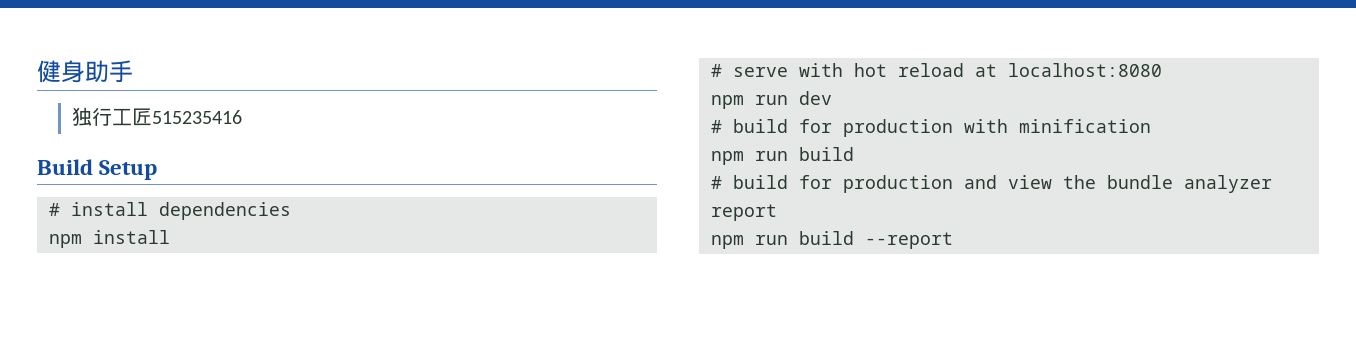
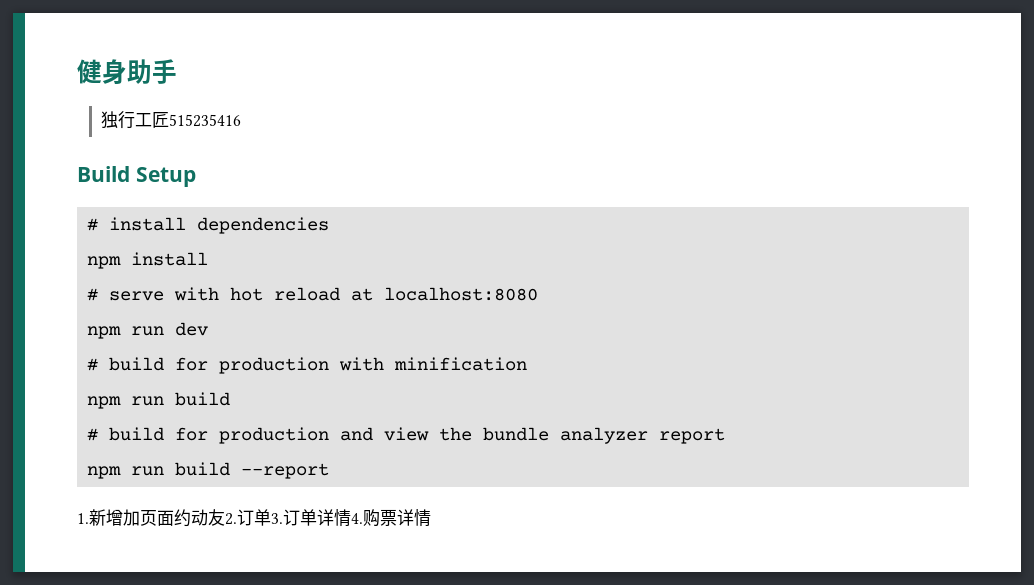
(953, 240) none -> [77,509,431,527] // 1.新增加页面约动友2.订单3.订单详情4.购票详情

